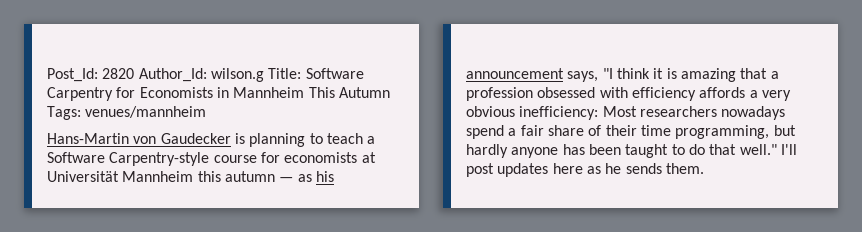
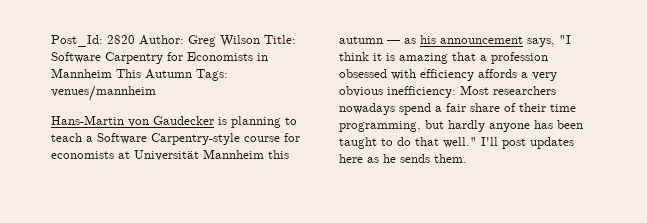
[138,68,264,82] Author_Id: wilson.g -> [139,35,260,47] Author: Greg Wilson

